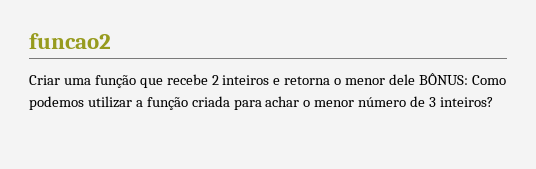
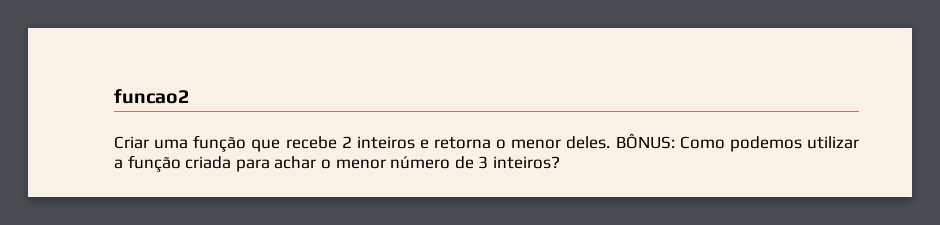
[389,74,416,85] dele -> [566,136,611,149] deles.

